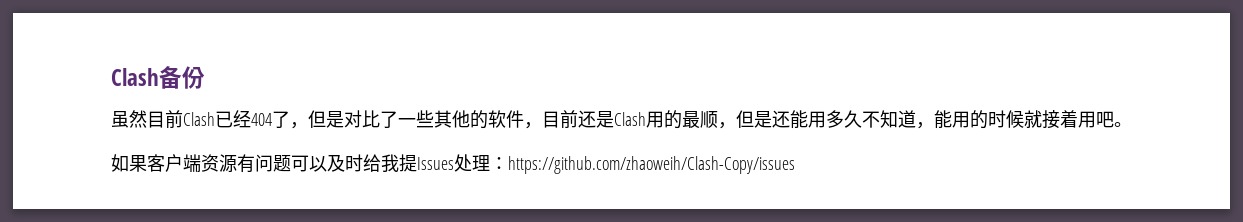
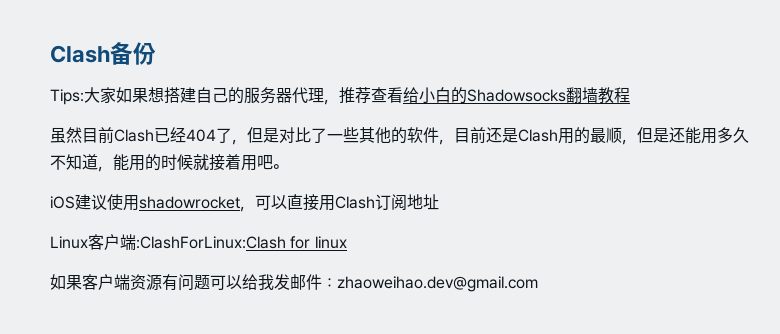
(205, 77) none -> [50,87,630,105] // Tips:大家如果想搭建自己的服务器代理，推荐查看给小白的Shadowsocks翻墙教程
(1132, 124) none -> [50,194,439,212] [50,234,347,250] // iOS建议使用shadowrocket，可以直接用Clash订阅地址 // Linux客户端:ClashForLinux:Clash for linux
[327,154,795,174] 及时给我提Issues处理：https://github.com/zhaoweih/Clash-Copy/issues -> [242,274,538,292] 给我发邮件：zhaoweihao.dev@gmail.com

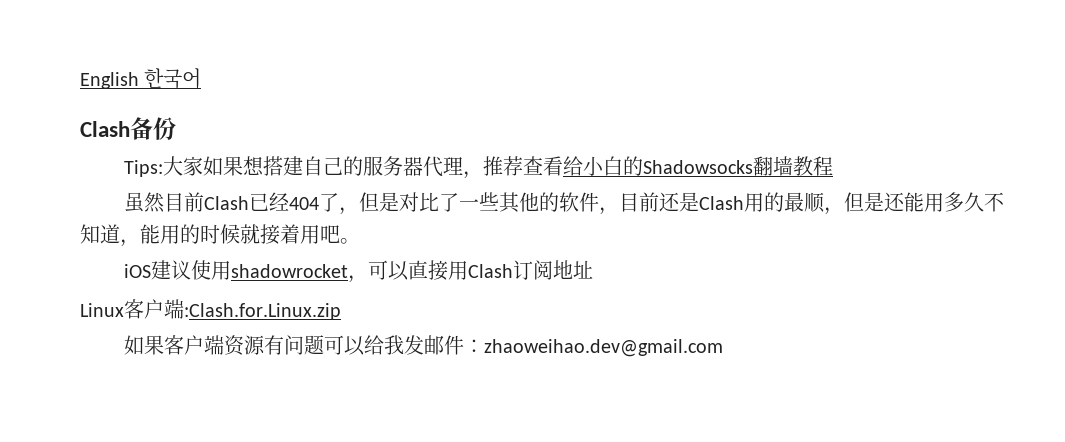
(50, 54) none -> [80,68,202,89] English 한국어 //
[136,236,347,249] :ClashForLinux:Clash for linux -> [184,303,341,320] :Clash.for.Linux.zip

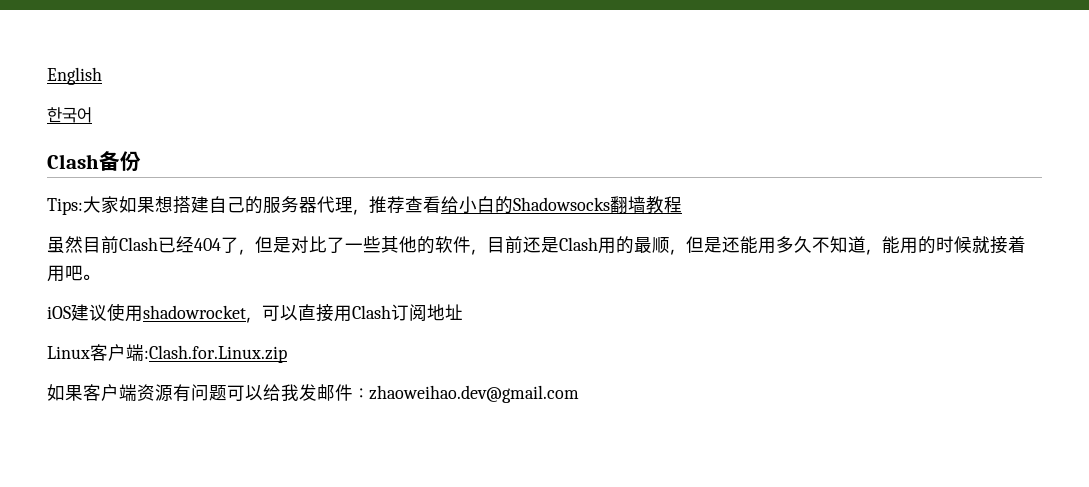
(139, 80) none -> (102, 76) //

